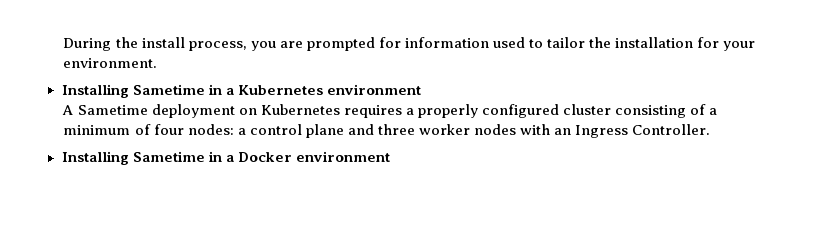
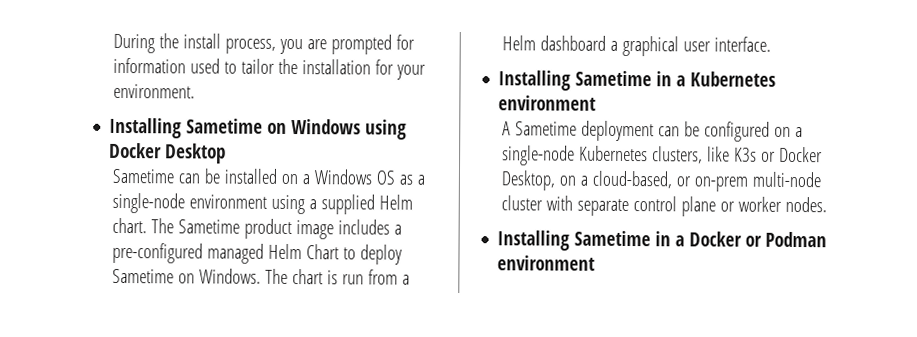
(158, 63) none -> [109,117,408,140] [109,142,227,164] [111,168,425,185] [111,192,413,215] [111,217,402,240] [111,242,402,265] [111,268,410,285] [501,35,771,57] // Installing Sametime on Windows using Docker Desktop // Sametime can be installed on a Windows OS as a single-node environment using a supplied Helm chart. The Sametime product image includes a pre-configured managed Helm Chart to deploy Sametime on Windows. The chart is run from a Helm dashboard a graphical user interface.
[238,104,718,118] [63,124,711,138] on Kubernetes requires a properly configured cluster consisting of a minimum of four nodes: a control plane and three worker nodes with an Ingress Controller. -> [657,121,803,142] [501,145,823,166] [500,170,821,192] [500,195,827,217] can be configured on a single-node Kubernetes clusters, like K3s or Docker Desktop, on a cloud-based, or on-prem multi-node cluster with separate control plane or worker nodes.
(292, 157) none -> [745,231,828,248] or Podman

